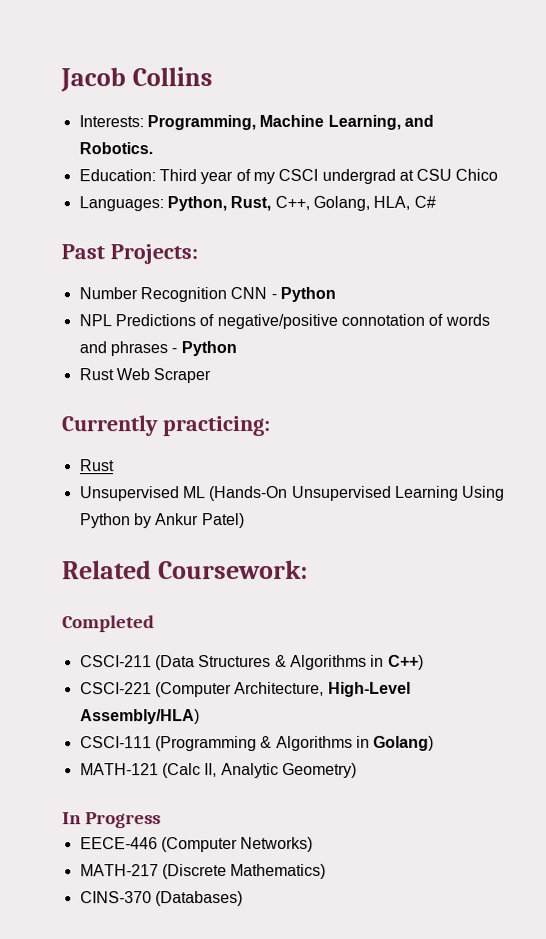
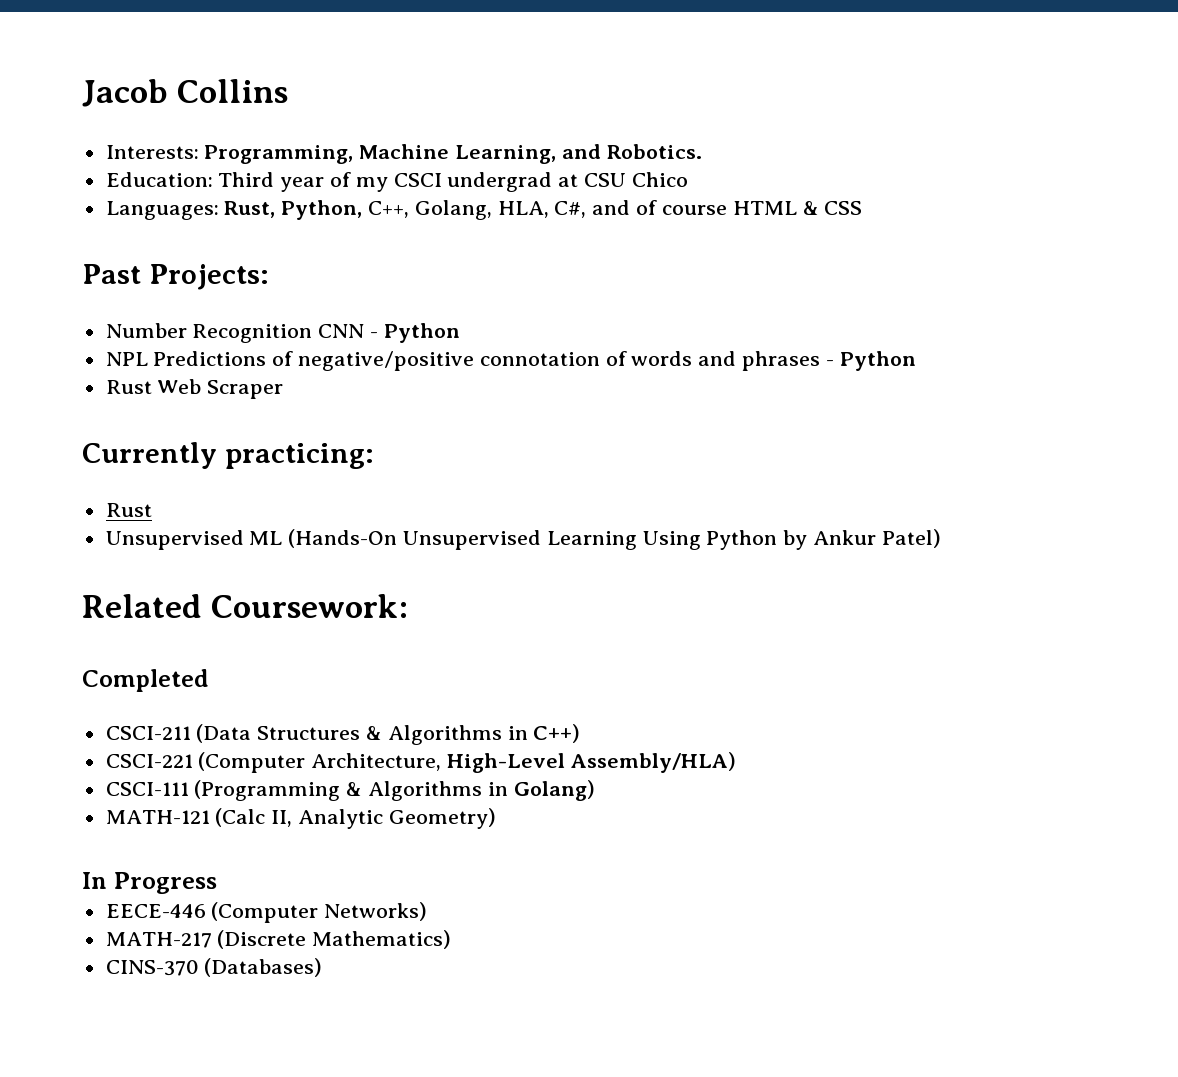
[166,196,272,212] Python, Rust, -> [224,200,363,220] Rust, Python,
[413,195,436,208] C# -> [554,200,863,218] C#, and of course HTML & CSS

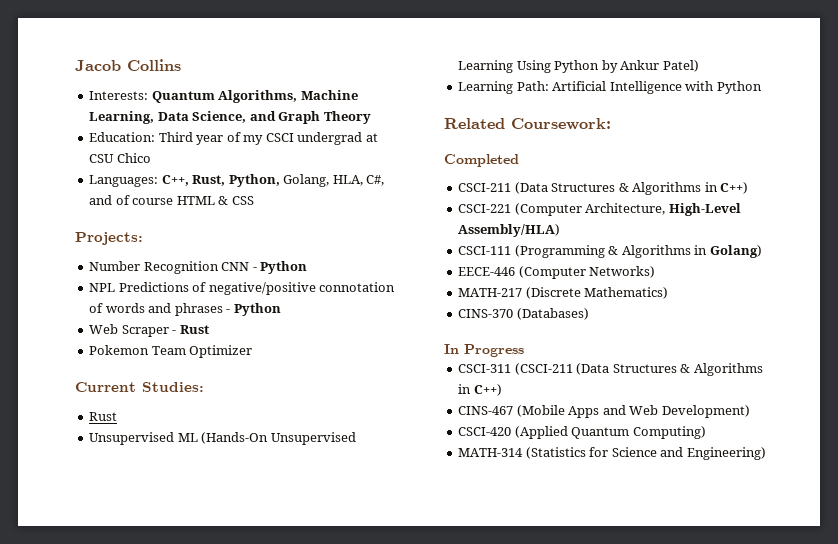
[204,144,702,164] Programming, Machine Learning, and Robotics. -> [151,90,358,103] [89,111,371,124] Quantum Algorithms, Machine Learning, Data Science, and Graph Theory
(219, 210) none -> [161,175,189,186] C++,
[368,201,410,218] C++, -> (280, 180) none
[82,264,141,284] Past -> (254, 200) none
[105,380,152,394] Rust -> (281, 309) none
[82,442,374,469] // Currently practicing: -> [172,325,209,334] [89,345,253,358] [75,382,204,392] - Rust // Pokemon Team Optimizer // Current Studies:
(941, 538) none -> [458,81,762,94] // Learning Path: Artificial Intelligence with Python
[105,808,496,829] [82,872,217,894] // MATH-121 (Calc II, Analytic Geometry) // In Progress -> (762, 251) none
(323, 967) none -> [444,344,524,357] [458,363,763,376] [458,384,502,396] [458,405,750,418] [458,426,706,439] [458,447,766,460] // In Progress // CSCI-311 (CSCI-211 (Data Structures & Algorithms in C++) // CINS-467 (Mobile Apps and Web Development) // CSCI-420 (Applied Quantum Computing) // MATH-314 (Statistics for Science and Engineering)

